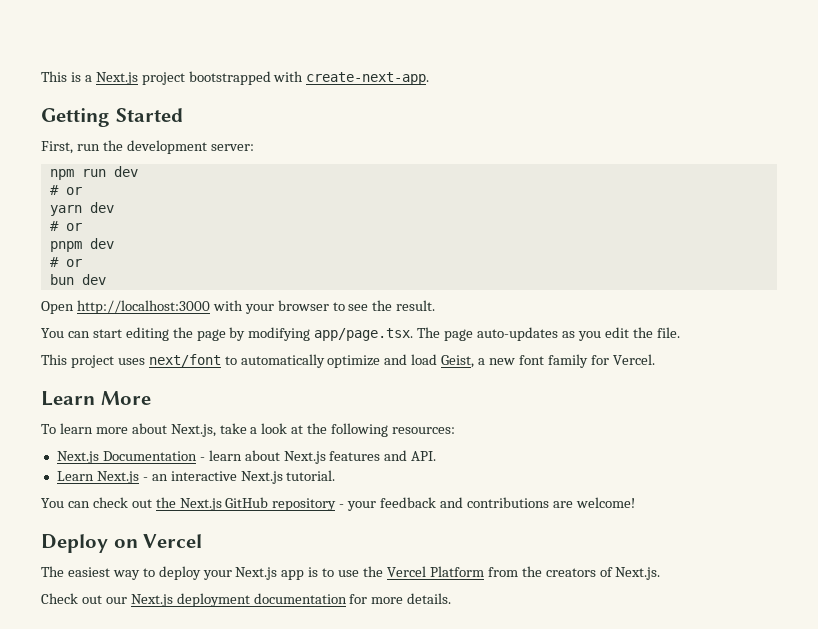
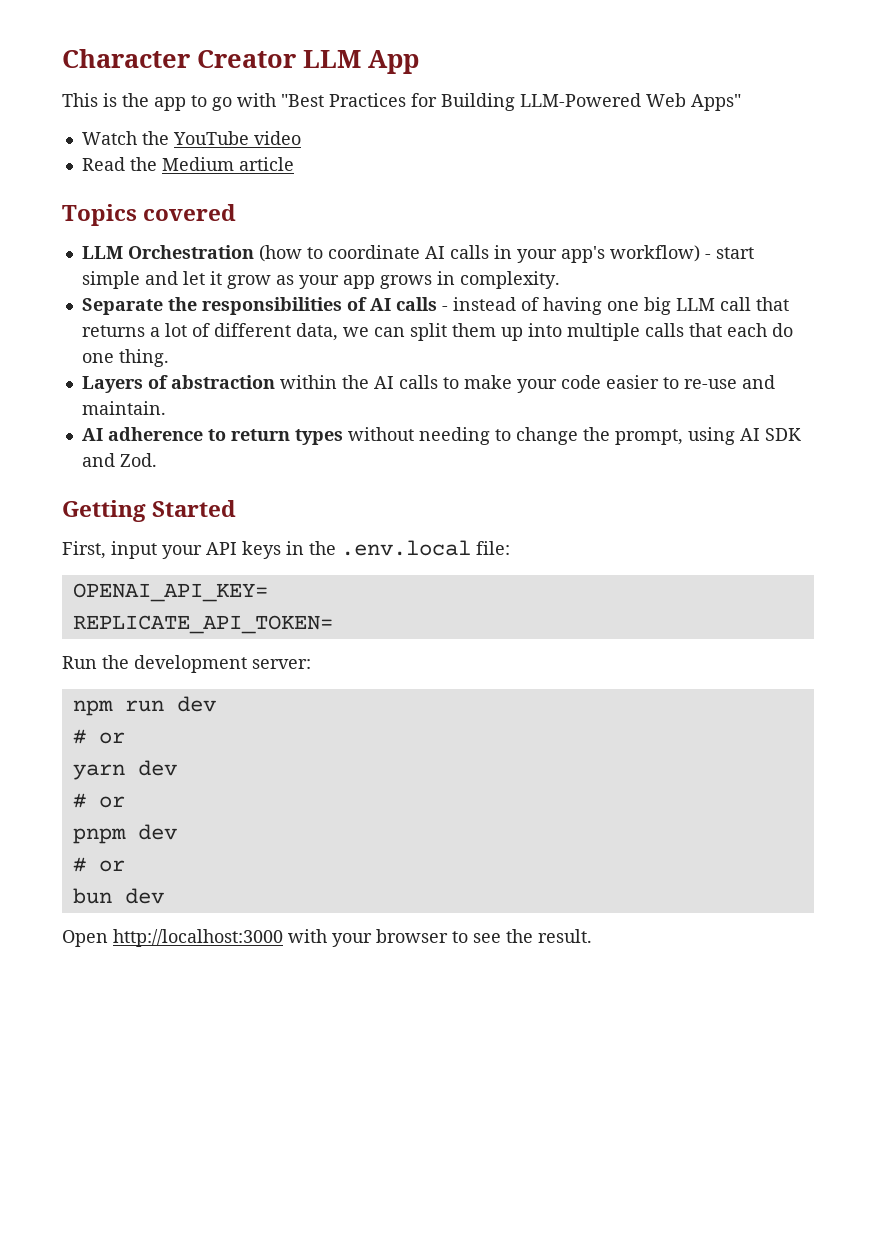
[41,71,430,85] [41,108,183,127] [41,141,100,154] This is a Next.js project bootstrapped with create-next-app. // Getting Started // First, run -> [62,49,419,74] [62,93,741,111] [81,131,301,145] [81,157,294,171] [62,204,237,226] [81,245,754,263] [81,271,560,289] [81,297,789,315] [81,323,793,341] [81,349,169,367] [81,375,775,393] [81,401,166,415] [81,427,801,445] [81,453,157,467] [62,500,237,522] [62,540,510,559] [72,583,268,602] [72,615,333,634] [62,656,97,669] Character Creator LLM App // This is the app to go with "Best Practices for Building LLM-Powered Web Apps" // Watch the YouTube video // Read the Medium article // Topics covered // LLM Orchestration (how to coordinate AI calls in your app's workflow) - start simple and let it grow as your app grows in complexity. // Separate the responsibilities of AI calls - instead of having one big LLM call that returns a lot of different data, we can split them up into multiple calls that each do one thing. // Layers of abstraction within the AI calls to make your code easier to re-use and maintain. // AI adherence to return types without needing to change the prompt, using AI SDK and Zod. // Getting Started // First, input your API keys in the .env.local file: // OPENAI_API_KEY= // REPLICATE_API_TOKEN= // Run
[41,327,680,341] [41,354,655,368] [41,391,151,406] [41,423,456,437] [56,450,437,464] [56,470,336,484] [41,497,635,511] [41,534,203,553] [41,566,661,580] [41,593,452,607] // You can start editing the page by modifying app/page.tsx. The page auto-updates as you edit the file. // This project uses next/font to automatically optimize and load Geist, a new font family for Vercel. // Learn More // To learn more about Next.js, take a look at the following resources: // Next.js Documentation - learn about Next.js features and API. // Learn Next.js - an interactive Next.js tutorial. // You can check out the Next.js GitHub repository - your feedback and contributions are welcome! // Deploy on Vercel // The easiest way to deploy your Next.js app is to use the Vercel Platform from the creators of Next.js. // Check out our Next.js deployment documentation for more details. -> (592, 936) none

